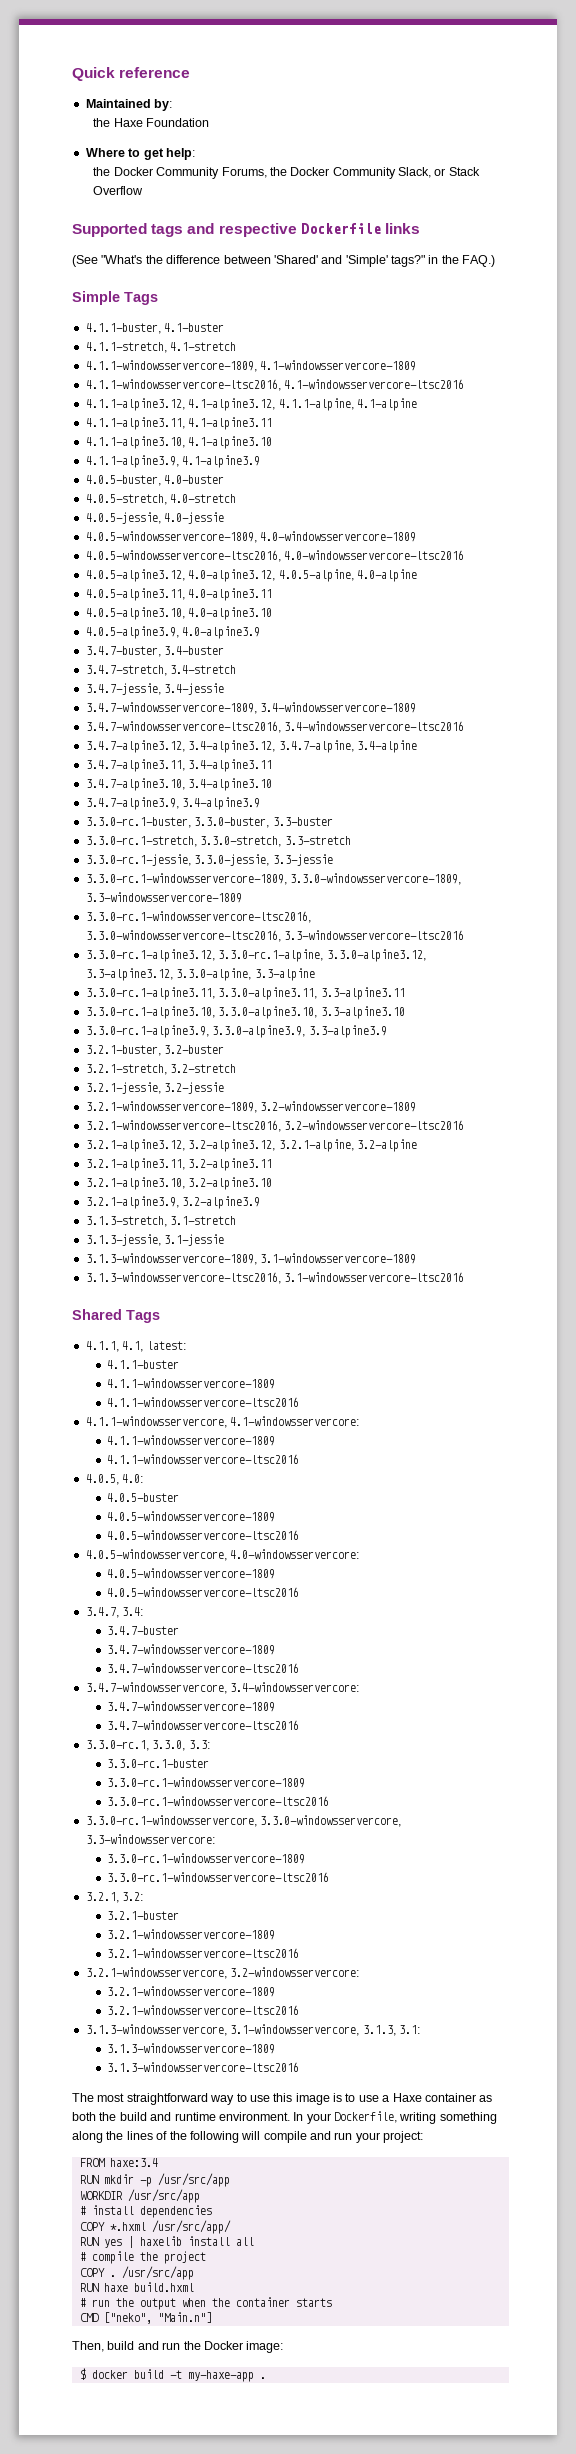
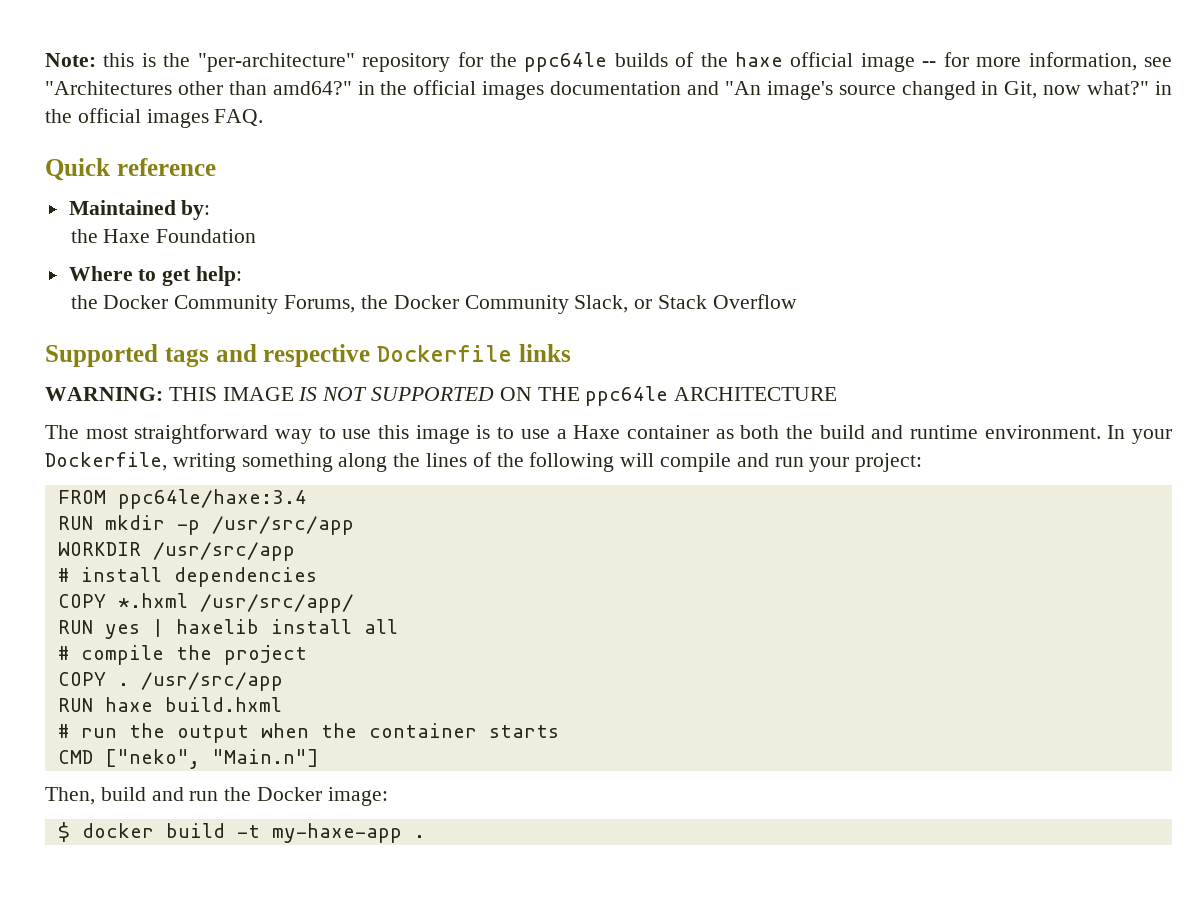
(72, 74) none -> [45,52,1173,72] [45,80,1173,100] [45,108,264,128] Note: this is the "per-architecture" repository for the ppc64le builds of the haxe official image -- for more information, see "Architectures other than amd64?" in the official images documentation and "An image's source changed in Git, now what?" in the official images FAQ. //
[72,255,496,267] [72,291,158,305] [85,323,225,334] [85,342,237,353] [85,360,417,372] [85,379,465,391] [85,398,417,411] [85,417,273,430] [85,436,273,449] [85,455,261,468] [85,475,225,486] [85,494,237,505] [85,512,225,524] [85,531,417,543] [85,550,465,562] [85,569,417,582] [85,588,273,601] [85,607,273,620] [85,626,261,639] [85,646,225,657] [85,665,237,676] [85,683,225,695] [85,702,417,714] [85,721,465,733] [85,740,417,753] [85,759,273,772] [85,778,273,791] [85,797,261,810] [85,817,333,828] [85,836,351,847] [85,854,333,866] [85,873,462,885] [85,892,242,903] [85,911,311,923] [85,930,465,942] [85,949,426,962] [85,968,315,981] [85,987,405,1000] [85,1006,405,1019] [85,1025,387,1038] [85,1045,225,1056] [85,1064,237,1075] [85,1082,225,1094] [85,1101,417,1113] [85,1120,465,1132] [85,1139,417,1152] [85,1158,273,1171] [85,1177,273,1190] [85,1196,261,1209] [85,1216,237,1227] [85,1234,225,1246] [85,1253,417,1265] [85,1272,465,1284] [72,1309,160,1323] [85,1341,186,1352] [107,1360,180,1369] [107,1378,276,1389] [107,1397,300,1407] [85,1416,360,1428] [107,1435,276,1446] [107,1454,300,1464] [85,1474,144,1485] [107,1493,180,1502] [107,1511,276,1522] [107,1530,300,1540] [85,1549,360,1561] [107,1568,276,1579] [107,1587,300,1597] [85,1607,144,1618] [107,1626,180,1635] [107,1644,276,1655] [107,1663,300,1673] [85,1682,360,1694] [107,1701,276,1712] [107,1720,300,1730] [85,1740,210,1751] [107,1759,210,1768] [107,1777,306,1788] [107,1796,330,1806] [85,1815,402,1827] [85,1834,215,1844] [107,1853,306,1864] [107,1872,330,1882] [85,1892,144,1903] [107,1911,180,1920] [107,1929,276,1940] [107,1948,300,1958] [85,1967,360,1979] [107,1986,276,1997] [107,2005,300,2015] [85,2024,420,2036] [107,2043,276,2054] [107,2062,300,2072] (See "What's the difference between 'Shared' and 'Simple' tags?" in the FAQ.) // Simple Tags // 4.1.1-buster, 4.1-buster // 4.1.1-stretch, 4.1-stretch // 4.1.1-windowsservercore-1809, 4.1-windowsservercore-1809 // 4.1.1-windowsservercore-ltsc2016, 4.1-windowsservercore-ltsc2016 // 4.1.1-alpine3.12, 4.1-alpine3.12, 4.1.1-alpine, 4.1-alpine // 4.1.1-alpine3.11, 4.1-alpine3.11 // 4.1.1-alpine3.10, 4.1-alpine3.10 // 4.1.1-alpine3.9, 4.1-alpine3.9 // 4.0.5-buster, 4.0-buster // 4.0.5-stretch, 4.0-stretch // 4.0.5-jessie, 4.0-jessie // 4.0.5-windowsservercore-1809, 4.0-windowsservercore-1809 // 4.0.5-windowsservercore-ltsc2016, 4.0-windowsservercore-ltsc2016 // 4.0.5-alpine3.12, 4.0-alpine3.12, 4.0.5-alpine, 4.0-alpine // 4.0.5-alpine3.11, 4.0-alpine3.11 // 4.0.5-alpine3.10, 4.0-alpine3.10 // 4.0.5-alpine3.9, 4.0-alpine3.9 // 3.4.7-buster, 3.4-buster // 3.4.7-stretch, 3.4-stretch // 3.4.7-jessie, 3.4-jessie // 3.4.7-windowsservercore-1809, 3.4-windowsservercore-1809 // 3.4.7-windowsservercore-ltsc2016, 3.4-windowsservercore-ltsc2016 // 3.4.7-alpine3.12, 3.4-alpine3.12, 3.4.7-alpine, 3.4-alpine // 3.4.7-alpine3.11, 3.4-alpine3.11 // 3.4.7-alpine3.10, 3.4-alpine3.10 // 3.4.7-alpine3.9, 3.4-alpine3.9 // 3.3.0-rc.1-buster, 3.3.0-buster, 3.3-buster // 3.3.0-rc.1-stretch, 3.3.0-stretch, 3.3-stretch // 3.3.0-rc.1-jessie, 3.3.0-jessie, 3.3-jessie // 3.3.0-rc.1-windowsservercore-1809, 3.3.0-windowsservercore-1809, 3.3-windowsservercore-1809 // 3.3.0-rc.1-windowsservercore-ltsc2016, 3.3.0-windowsservercore-ltsc2016, 3.3-windowsservercore-ltsc2016 // 3.3.0-rc.1-alpine3.12, 3.3.0-rc.1-alpine, 3.3.0-alpine3.12, 3.3-alpine3.12, 3.3.0-alpine, 3.3-alpine // 3.3.0-rc.1-alpine3.11, 3.3.0-alpine3.11, 3.3-alpine3.11 // 3.3.0-rc.1-alpine3.10, 3.3.0-alpine3.10, 3.3-alpine3.10 // 3.3.0-rc.1-alpine3.9, 3.3.0-alpine3.9, 3.3-alpine3.9 // 3.2.1-buster, 3.2-buster // 3.2.1-stretch, 3.2-stretch // 3.2.1-jessie, 3.2-jessie // 3.2.1-windowsservercore-1809, 3.2-windowsservercore-1809 // 3.2.1-windowsservercore-ltsc2016, 3.2-windowsservercore-ltsc2016 // 3.2.1-alpine3.12, 3.2-alpine3.12, 3.2.1-alpine, 3.2-alpine // 3.2.1-alpine3.11, 3.2-alpine3.11 // 3.2.1-alpine3.10, 3.2-alpine3.10 // 3.2.1-alpine3.9, 3.2-alpine3.9 // 3.1.3-stretch, 3.1-stretch // 3.1.3-jessie, 3.1-jessie // 3.1.3-windowsservercore-1809, 3.1-windowsservercore-1809 // 3.1.3-windowsservercore-ltsc2016, 3.1-windowsservercore-ltsc2016 // Shared Tags // 4.1.1, 4.1, latest: // 4.1.1-buster // 4.1.1-windowsservercore-1809 // 4.1.1-windowsservercore-ltsc2016 // 4.1.1-windowsservercore, 4.1-windowsservercore: // 4.1.1-windowsservercore-1809 // 4.1.1-windowsservercore-ltsc2016 // 4.0.5, 4.0: // 4.0.5-buster // 4.0.5-windowsservercore-1809 // 4.0.5-windowsservercore-ltsc2016 // 4.0.5-windowsservercore, 4.0-windowsservercore: // 4.0.5-windowsservercore-1809 // 4.0.5-windowsservercore-ltsc2016 // 3.4.7, 3.4: // 3.4.7-buster // 3.4.7-windowsservercore-1809 // 3.4.7-windowsservercore-ltsc2016 // 3.4.7-windowsservercore, 3.4-windowsservercore: // 3.4.7-windowsservercore-1809 // 3.4.7-windowsservercore-ltsc2016 // 3.3.0-rc.1, 3.3.0, 3.3: // 3.3.0-rc.1-buster // 3.3.0-rc.1-windowsservercore-1809 // 3.3.0-rc.1-windowsservercore-ltsc2016 // 3.3.0-rc.1-windowsservercore, 3.3.0-windowsservercore, 3.3-windowsservercore: // 3.3.0-rc.1-windowsservercore-1809 // 3.3.0-rc.1-windowsservercore-ltsc2016 // 3.2.1, 3.2: // 3.2.1-buster // 3.2.1-windowsservercore-1809 // 3.2.1-windowsservercore-ltsc2016 // 3.2.1-windowsservercore, 3.2-windowsservercore: // 3.2.1-windowsservercore-1809 // 3.2.1-windowsservercore-ltsc2016 // 3.1.3-windowsservercore, 3.1-windowsservercore, 3.1.3, 3.1: // 3.1.3-windowsservercore-1809 // 3.1.3-windowsservercore-ltsc2016 -> [45,386,838,406] WARNING: THIS IMAGE IS NOT SUPPORTED ON THE ppc64le ARCHITECTURE
[109,2158,158,2167] haxe:3.4 -> [117,489,307,509] ppc64le/haxe:3.4

